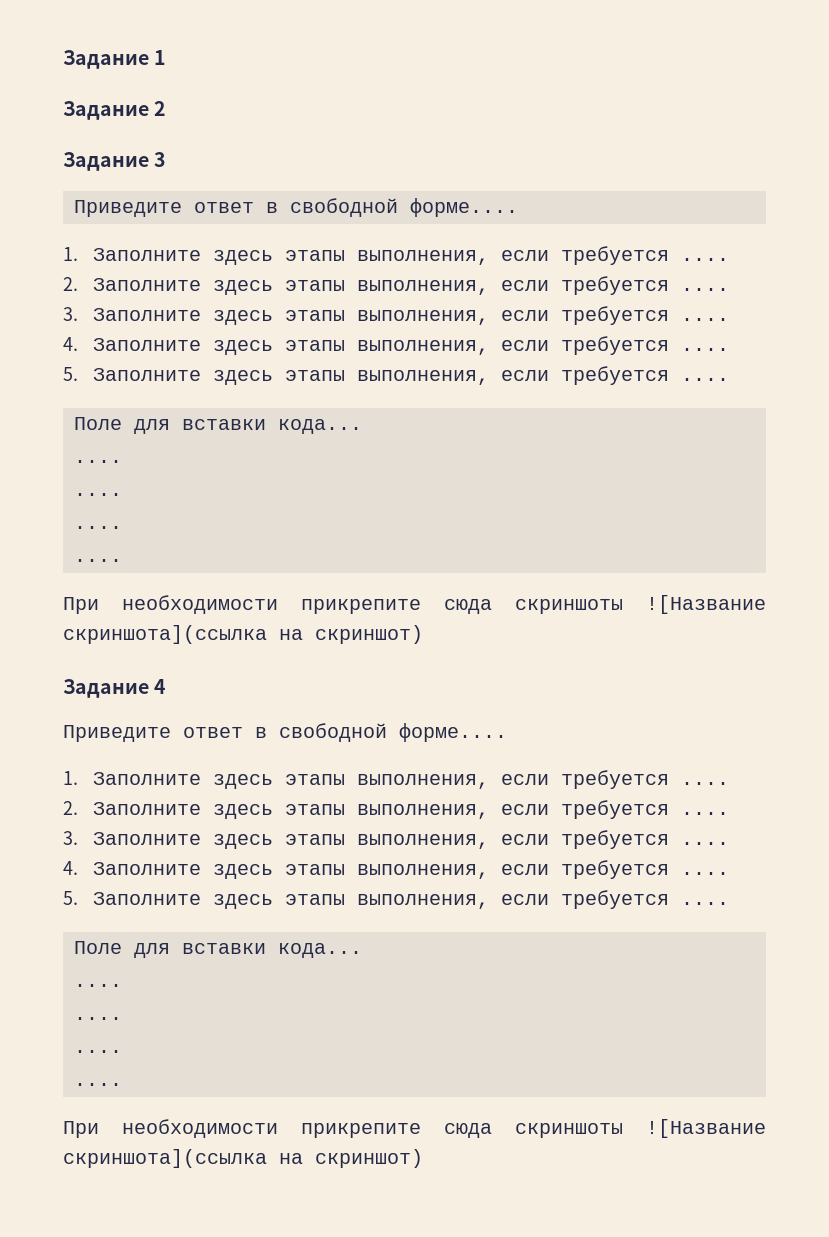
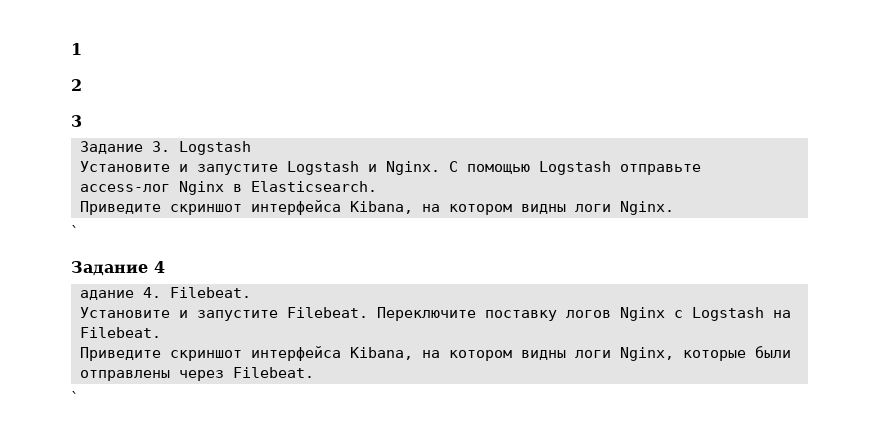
[63,50,149,69] Задание -> (71, 49) none
[63,101,149,120] Задание -> (82, 49) none
[63,152,149,171] Задание -> (82, 85) none
[73,198,518,217] [63,246,730,265] [63,276,730,295] [63,306,730,325] [63,336,730,355] [63,366,730,385] [73,417,362,434] [73,460,122,463] [73,493,122,496] [73,526,122,529] [73,559,122,562] [63,595,766,614] [63,625,423,644] [63,679,167,698] [63,723,507,742] [63,770,730,789] [63,800,730,819] [63,830,730,849] [63,860,730,879] [63,890,730,909] [73,941,362,958] [73,984,122,987] [73,1017,122,1020] [73,1050,122,1053] [73,1083,122,1086] [63,1119,766,1138] [63,1149,423,1168] Приведите ответ в свободной форме.... // 1. Заполните здесь этапы выполнения, если требуется .... // 2. Заполните здесь этапы выполнения, если требуется .... // 3. Заполните здесь этапы выполнения, если требуется .... // 4. Заполните здесь этапы выполнения, если требуется .... // 5. Заполните здесь этапы выполнения, если требуется .... // Поле для вставки кода... // .... // .... // .... // .... // При необходимости прикрепитe сюда скриншоты ![Название скриншота](ссылка на скриншот) // Задание 4 // Приведите ответ в свободной форме.... // 1. Заполните здесь этапы выполнения, если требуется .... // 2. Заполните здесь этапы выполнения, если требуется .... // 3. Заполните здесь этапы выполнения, если требуется .... // 4. Заполните здесь этапы выполнения, если требуется .... // 5. Заполните здесь этапы выполнения, если требуется .... // Поле для вставки кода... // .... // .... // .... // .... // При необходимости прикрепитe сюда скриншоты ![Название скриншота](ссылка на скриншот) -> [80,141,251,155] [80,161,701,175] [80,181,377,195] [80,200,674,215] [71,225,79,237] [71,261,165,276] [80,287,251,300] [80,307,791,321] [80,327,161,338] [80,346,791,361] [80,367,314,381] [71,391,79,403] Задание 3. Logstash // Установите и запустите Logstash и Nginx. С помощью Logstash отправьте access-лог Nginx в Elasticsearch. // Приведите скриншот интерфейса Kibana, на котором видны логи Nginx. // ` // Задание 4 // адание 4. Filebeat. // Установите и запустите Filebeat. Переключите поставку логов Nginx с Logstash на Filebeat. // Приведите скриншот интерфейса Kibana, на котором видны логи Nginx, которые были отправлены через Filebeat. // `

